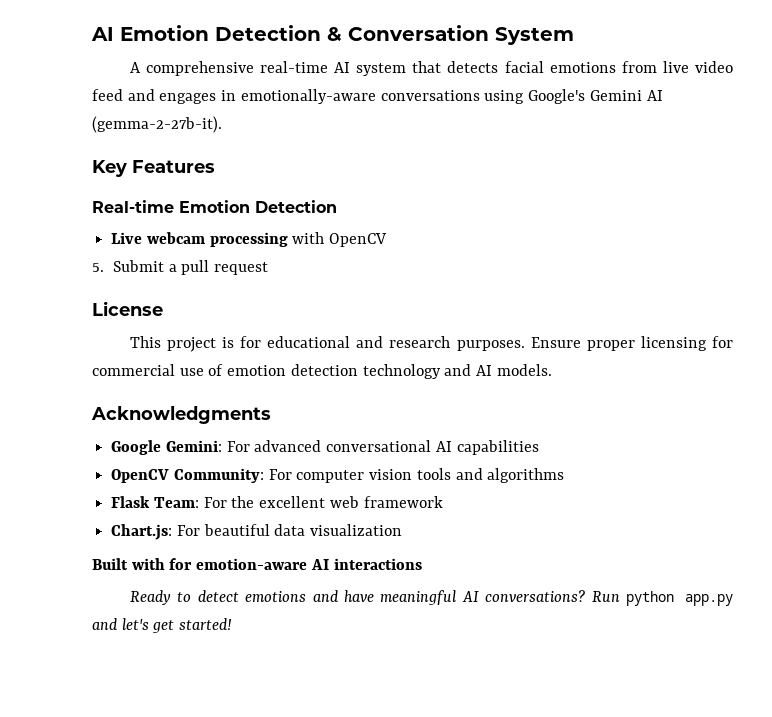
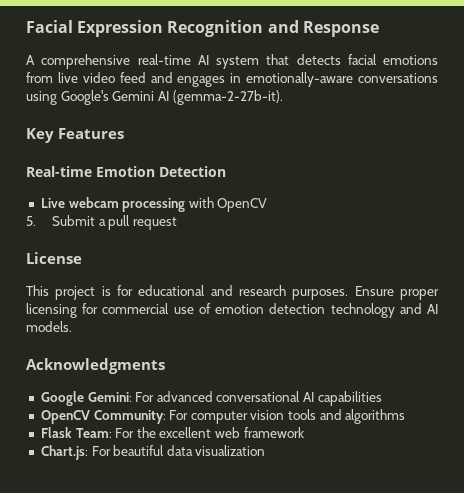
[91,25,574,45] AI Emotion Detection & Conversation System -> [26,20,379,37] Facial Expression Recognition and Response
[92,558,422,570] [129,590,733,606] [92,618,233,633] // Built with for emotion-aware AI interactions // Ready to detect emotions and have meaningful AI conversations? Run python app.py and let's get started! -> (266, 450) none

